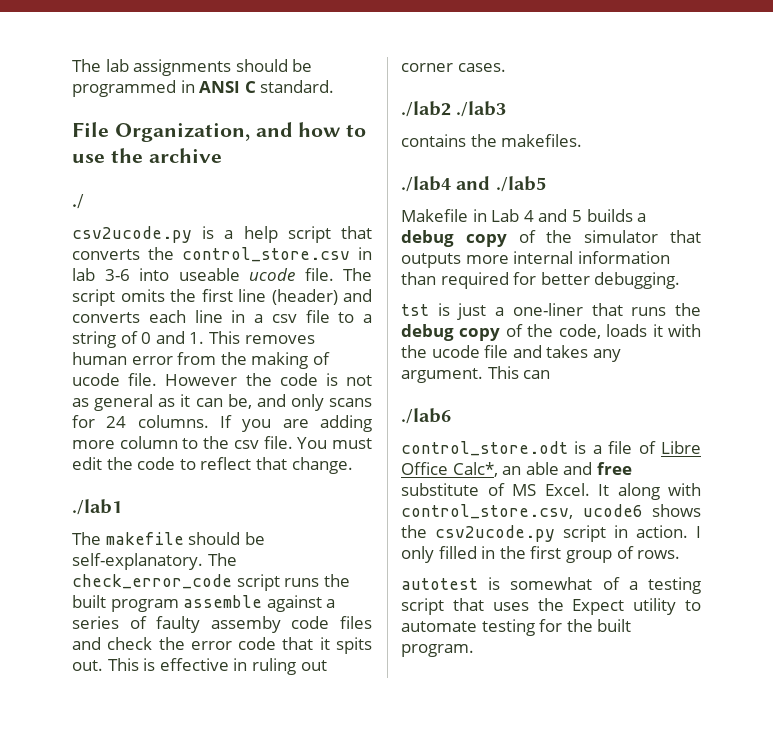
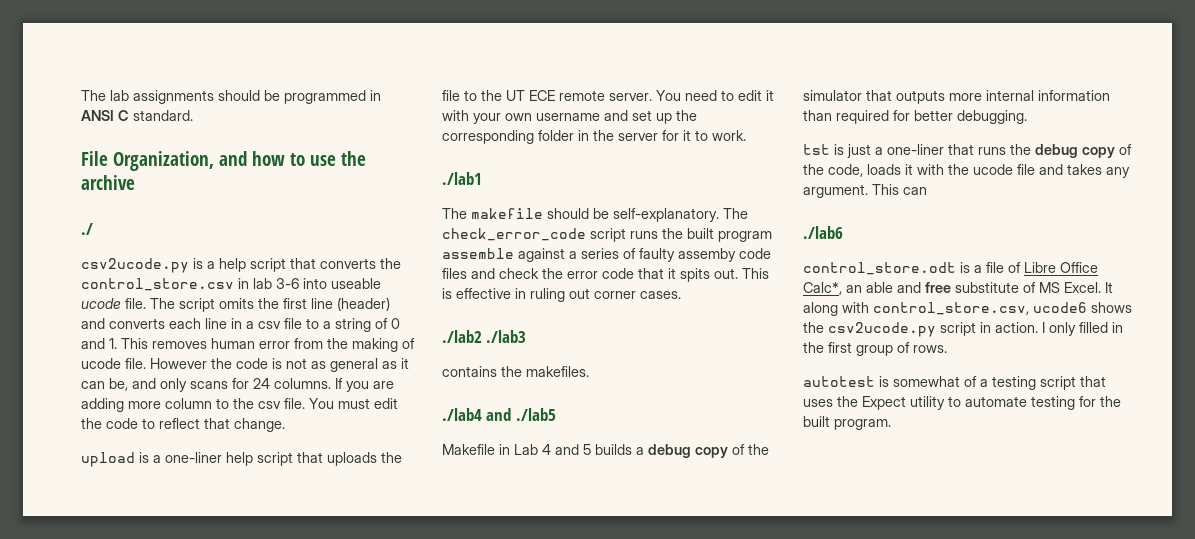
(353, 465) none -> [81,452,402,467] [442,90,774,101] [442,110,697,124] [442,130,746,144] // upload is a one-liner help script that uploads the file to the UT ECE remote server. You need to edit it with your own username and set up the corresponding folder in the server for it to work.

